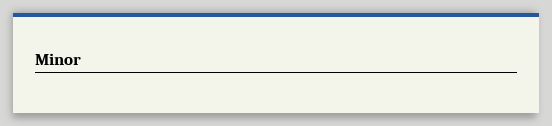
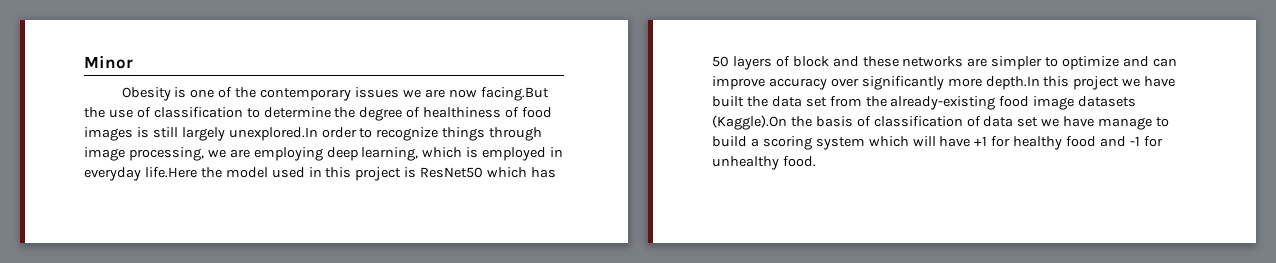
(81, 59) none -> [121,87,549,101] [84,107,553,121] [84,127,543,141] [84,147,564,161] [84,167,557,181] [712,56,1177,70] [712,76,1176,90] [712,96,1137,110] [712,115,1170,130] [712,136,1163,150] [712,156,816,170] // Obesity is one of the contemporary issues we are now facing.But the use of classification to determine the degree of healthiness of food images is still largely unexplored.In order to recognize things through image processing, we are employing deep learning, which is employed in everyday life.Here the model used in this project is ResNet50 which has 50 layers of block and these networks are simpler to optimize and can improve accuracy over significantly more depth.In this project we have built the data set from the already-existing food image datasets (Kaggle).On the basis of classification of data set we have manage to build a scoring system which will have +1 for healthy food and -1 for unhealthy food.

